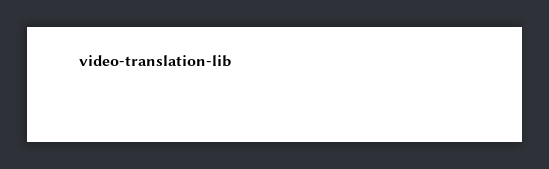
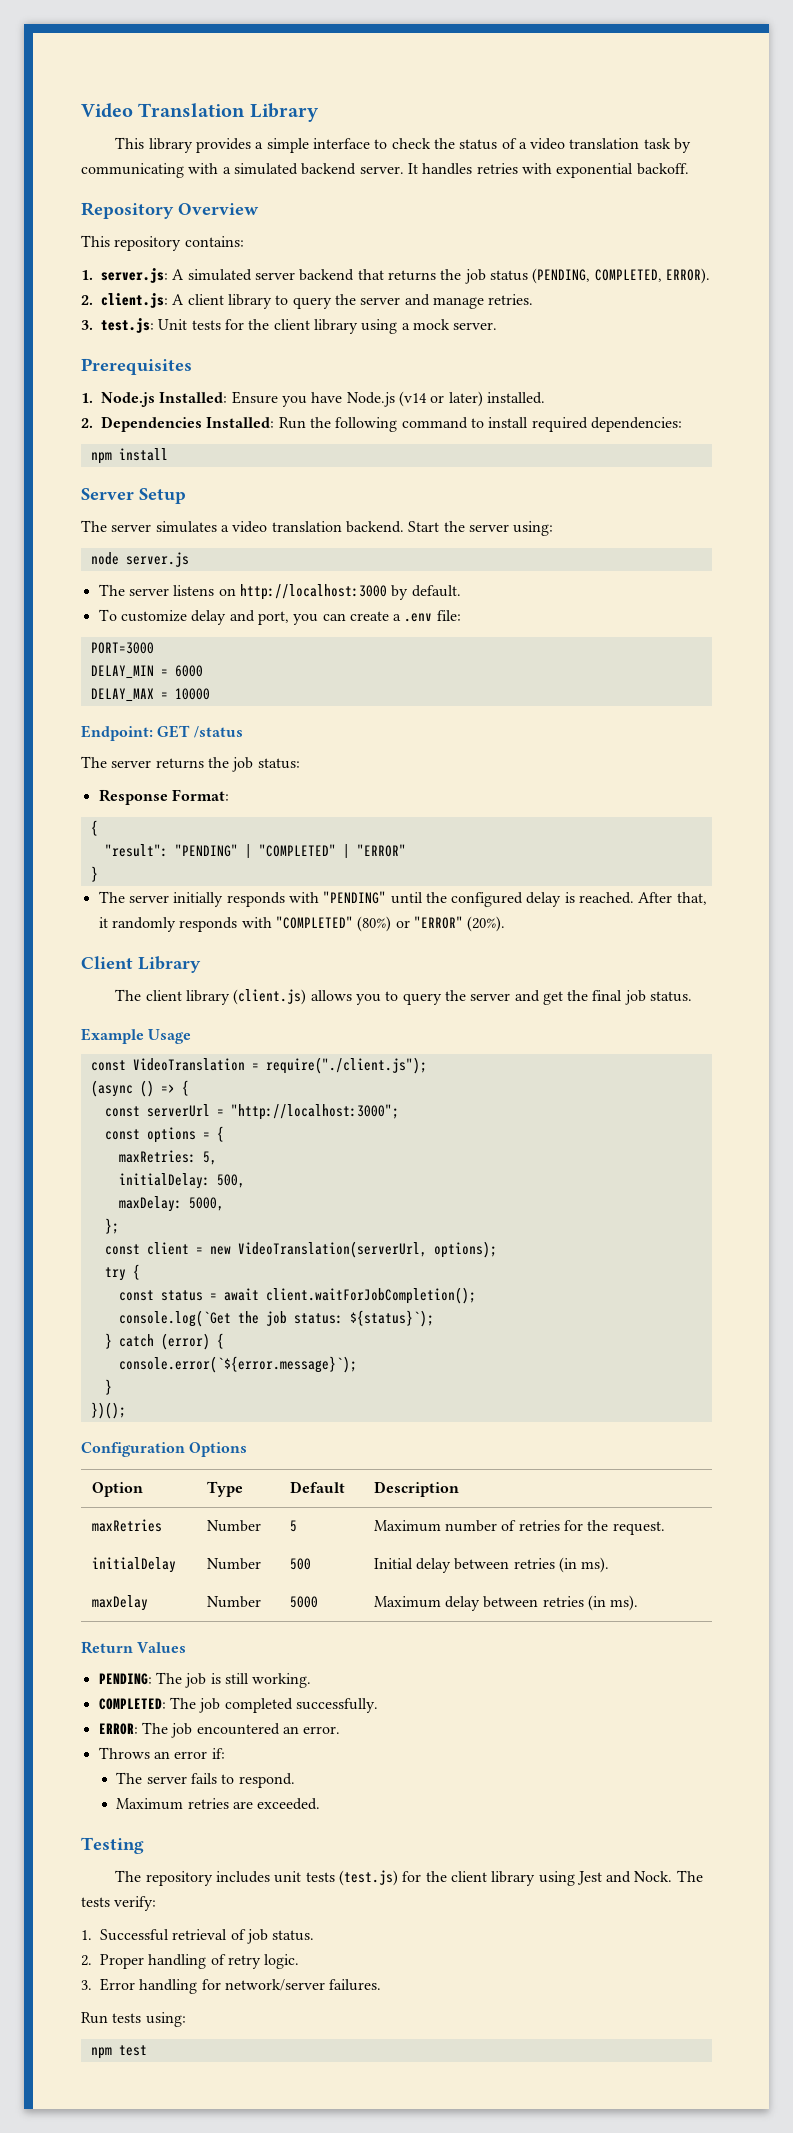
[79,55,231,67] video-translation-lib -> [81,103,319,122] [115,137,692,153] [81,163,689,178] [81,202,259,219] [81,235,244,251] [81,268,710,284] [81,293,534,309] [81,318,498,334] [81,358,192,375] [81,391,545,407] [81,416,682,432] [90,448,168,464] [81,488,186,504] [81,520,554,536] [90,552,189,567] [98,584,461,600] [98,609,461,625] [90,642,154,654] [90,665,203,679] [90,688,210,702] [81,725,243,741] [81,756,300,772] [98,789,229,805] [90,820,98,836] [104,844,406,858] [90,866,98,882] [98,891,707,907] [98,916,506,932] [81,956,201,973] [115,989,693,1005] [81,1028,192,1044] [90,1057,427,1074] [90,1080,189,1097] [104,1104,399,1120] [104,1126,224,1143] [118,1150,217,1165] [118,1173,245,1189] [118,1196,224,1212] [104,1218,119,1234] [104,1241,497,1258] [104,1264,140,1281] [118,1287,476,1304] [118,1310,434,1327] [104,1333,224,1350] [118,1356,357,1373] [104,1379,112,1395] [90,1402,126,1419] [81,1442,248,1457] [91,1482,143,1497] [206,1481,243,1497] [289,1481,345,1493] [373,1481,459,1497] [91,1519,162,1532] [206,1520,261,1532] [289,1520,297,1532] [373,1520,665,1535] [91,1557,176,1573] [206,1558,261,1570] [289,1558,311,1570] [373,1557,610,1573] [91,1595,148,1611] [206,1596,261,1608] [289,1596,318,1608] [373,1595,639,1611] [81,1641,187,1654] [98,1672,312,1688] [98,1697,378,1713] [98,1722,341,1738] [98,1747,225,1759] [116,1772,295,1788] [116,1798,321,1810] [81,1837,144,1854] [115,1870,703,1886] [81,1896,157,1911] [81,1929,315,1944] [81,1954,300,1969] [81,1978,382,1994] [81,2012,186,2027] [90,2045,147,2059] Video Translation Library // This library provides a simple interface to check the status of a video translation task by communicating with a simulated backend server. It handles retries with exponential backoff. // Repository Overview // This repository contains: // 1. server.js: A simulated server backend that returns the job status (PENDING, COMPLETED, ERROR). // 2. client.js: A client library to query the server and manage retries. // 3. test.js: Unit tests for the client library using a mock server. // Prerequisites // 1. Node.js Installed: Ensure you have Node.js (v14 or later) installed. // 2. Dependencies Installed: Run the following command to install required dependencies: // npm install // Server Setup // The server simulates a video translation backend. Start the server using: // node server.js // The server listens on http://localhost:3000 by default. // To customize delay and port, you can create a .env file: // PORT=3000 // DELAY_MIN = 6000 // DELAY_MAX = 10000 // Endpoint: GET /status // The server returns the job status: // Response Format: // { // "result": "PENDING" | "COMPLETED" | "ERROR" // } // The server initially responds with "PENDING" until the configured delay is reached. After that, it randomly responds with "COMPLETED" (80%) or "ERROR" (20%). // Client Library // The client library (client.js) allows you to query the server and get the final job status. // Example Usage // const VideoTranslation = require("./client.js"); // (async () => { // const serverUrl = "http://localhost:3000"; // const options = { // maxRetries: 5, // initialDelay: 500, // maxDelay: 5000, // }; // const client = new VideoTranslation(serverUrl, options); // try { // const status = await client.waitForJobCompletion(); // console.log(`Get the job status: ${status}`); // } catch (error) { // console.error(`${error.message}`); // } // })(); // Configuration Options // Option | Type | Default | Description // maxRetries | Number | 5 | Maximum number of retries for the request. // initialDelay | Number | 500 | Initial delay between retries (in ms). // maxDelay | Number | 5000 | Maximum delay between retries (in ms). // Return Values // PENDING: The job is still working. // COMPLETED: The job completed successfully. // ERROR: The job encountered an error. // Throws an error if: // The server fails to respond. // Maximum retries are exceeded. // Testing // The repository includes unit tests (test.js) for the client library using Jest and Nock. The tests verify: // 1. Successful retrieval of job status. // 2. Proper handling of retry logic. // 3. Error handling for network/server failures. // Run tests using: // npm test

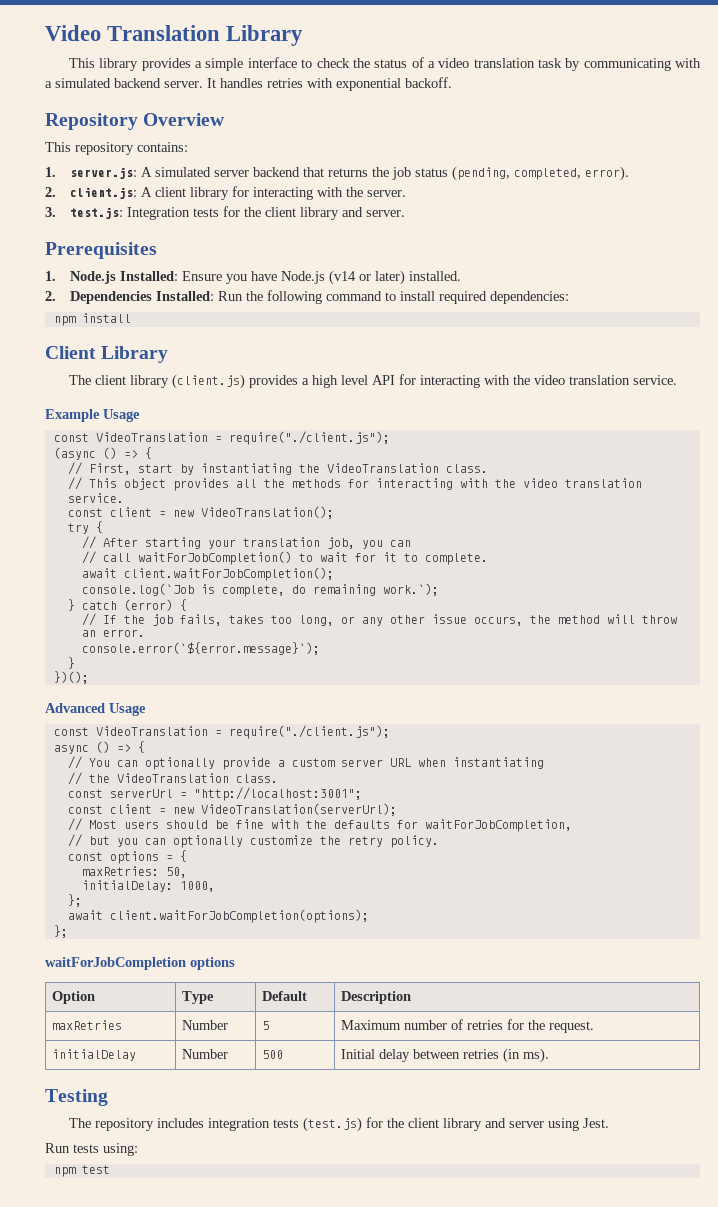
[532,268,710,284] (PENDING, COMPLETED, ERROR). -> [452,166,630,181] (pending, completed, error).
[275,294,534,309] to query the server and manage retries. -> [232,186,407,200] for interacting with the server.
[158,319,188,330] Unit -> [127,207,191,220] Integration
[361,319,450,334] using a mock -> [342,207,364,217] and
[81,488,186,504] [81,520,554,536] [90,552,189,567] [98,584,461,600] [98,609,461,625] [90,642,154,654] [90,665,203,679] [90,688,210,702] [81,725,243,741] [81,756,300,772] [98,789,229,805] [90,820,98,836] [104,844,406,858] [90,866,98,882] [98,891,707,907] [98,916,506,932] // Server Setup // The server simulates a video translation backend. Start the server using: // node server.js // The server listens on http://localhost:3000 by default. // To customize delay and port, you can create a .env file: // PORT=3000 // DELAY_MIN = 6000 // DELAY_MAX = 10000 // Endpoint: GET /status // The server returns the job status: // Response Format: // { // "result": "PENDING" | "COMPLETED" | "ERROR" // } // The server initially responds with "PENDING" until the configured delay is reached. After that, it randomly responds with "COMPLETED" (80%) or "ERROR" (20%). -> (131, 318) none
[310,990,693,1005] allows you to query the server and get the final job status. -> [249,374,678,388] provides a high level API for interacting with the video translation service.
[104,1104,399,1120] const serverUrl = "http://localhost:3000"; -> [67,462,488,475] [67,477,642,491] [67,493,124,503] [67,506,334,519] [67,521,103,534] [81,536,411,549] [81,551,488,565] [81,567,334,581] [81,583,439,597] [67,599,187,611] [81,613,677,626] [81,629,145,637] [81,642,320,655] [67,657,75,669] [53,671,89,684] [45,703,146,716] [53,725,390,739] [53,741,145,754] [67,756,544,770] [67,772,278,785] [67,787,362,801] [67,803,397,816] [67,818,572,832] [67,834,439,848] // First, start by instantiating the VideoTranslation class. // // This object provides all the methods for interacting with the video translation service. // const client = new VideoTranslation(); // try { // // After starting your translation job, you can // // call waitForJobCompletion() to wait for it to complete. // await client.waitForJobCompletion(); // console.log(`Job is complete, do remaining work.`); // } catch (error) { // // If the job fails, takes too long, or any other issue occurs, the method will throw an error. // console.error(`${error.message}`); // } // })(); // Advanced Usage // const VideoTranslation = require("./client.js"); // async () => { // // You can optionally provide a custom server URL when instantiating // // the VideoTranslation class. // const serverUrl = "http://localhost:3001"; // const client = new VideoTranslation(serverUrl); // // Most users should be fine with the defaults for waitForJobCompletion, // // but you can optionally customize the retry policy.
[202,1151,217,1165] 5, -> [165,867,187,878] 50,
[216,1174,245,1188] [118,1196,224,1212] [104,1218,119,1234] [104,1241,497,1258] [104,1264,140,1281] [118,1287,476,1304] [118,1310,434,1327] [104,1333,224,1350] [118,1356,357,1373] [104,1379,112,1395] [90,1402,126,1419] [81,1442,248,1457] 500, // maxDelay: 5000, // }; // const client = new VideoTranslation(serverUrl, options); // try { // const status = await client.waitForJobCompletion(); // console.log(`Get the job status: ${status}`); // } catch (error) { // console.error(`${error.message}`); // } // })(); // Configuration Options -> [179,881,215,892] [67,894,82,907] [67,909,369,923] [53,925,68,938] [45,957,235,970] 1000, // }; // await client.waitForJobCompletion(options); // }; // waitForJobCompletion options
[91,1595,148,1611] [206,1596,261,1608] [289,1596,318,1608] [373,1595,639,1611] [81,1641,187,1654] [98,1672,312,1688] [98,1697,378,1713] [98,1722,341,1738] [98,1747,225,1759] [116,1772,295,1788] [116,1798,321,1810] // maxDelay | Number | 5000 | Maximum delay between retries (in ms). // Return Values // PENDING: The job is still working. // COMPLETED: The job completed successfully. // ERROR: The job encountered an error. // Throws an error if: // The server fails to respond. // Maximum retries are exceeded. -> (549, 1055) none
[274,1871,302,1883] unit -> [208,1118,271,1131] integration
[538,1870,703,1886] [81,1896,157,1911] [81,1929,315,1944] [81,1954,300,1969] [81,1978,382,1994] using Jest and Nock. The tests verify: // 1. Successful retrieval of job status. // 2. Proper handling of retry logic. // 3. Error handling for network/server failures. -> [485,1118,610,1131] and server using Jest.

